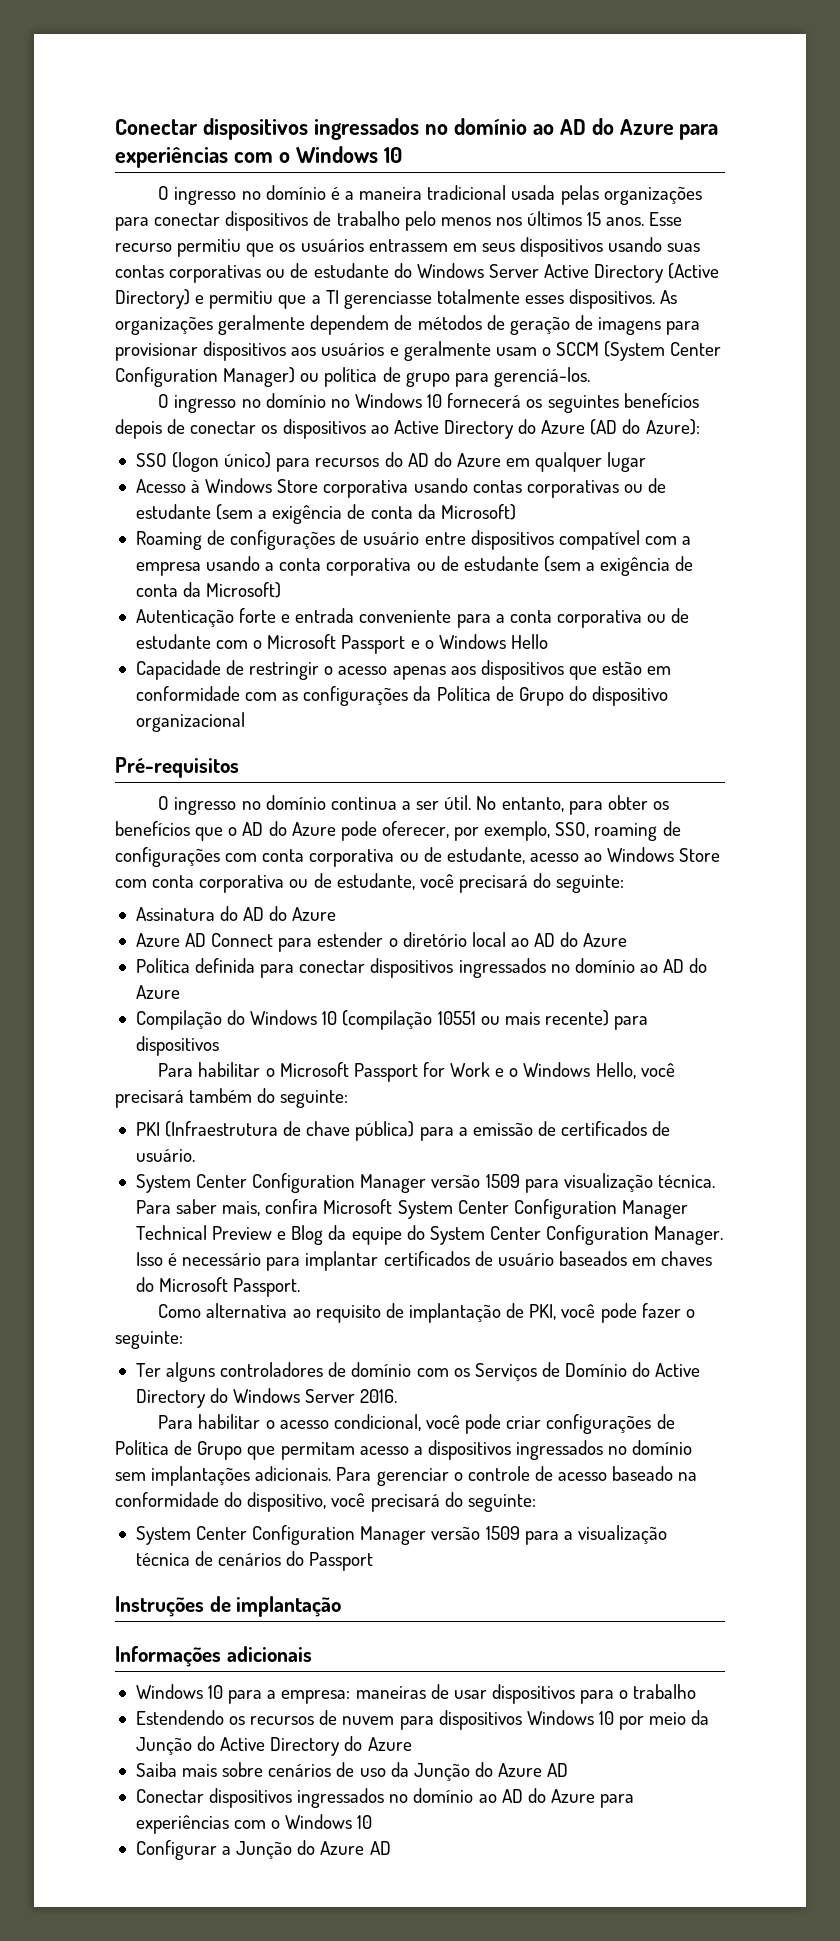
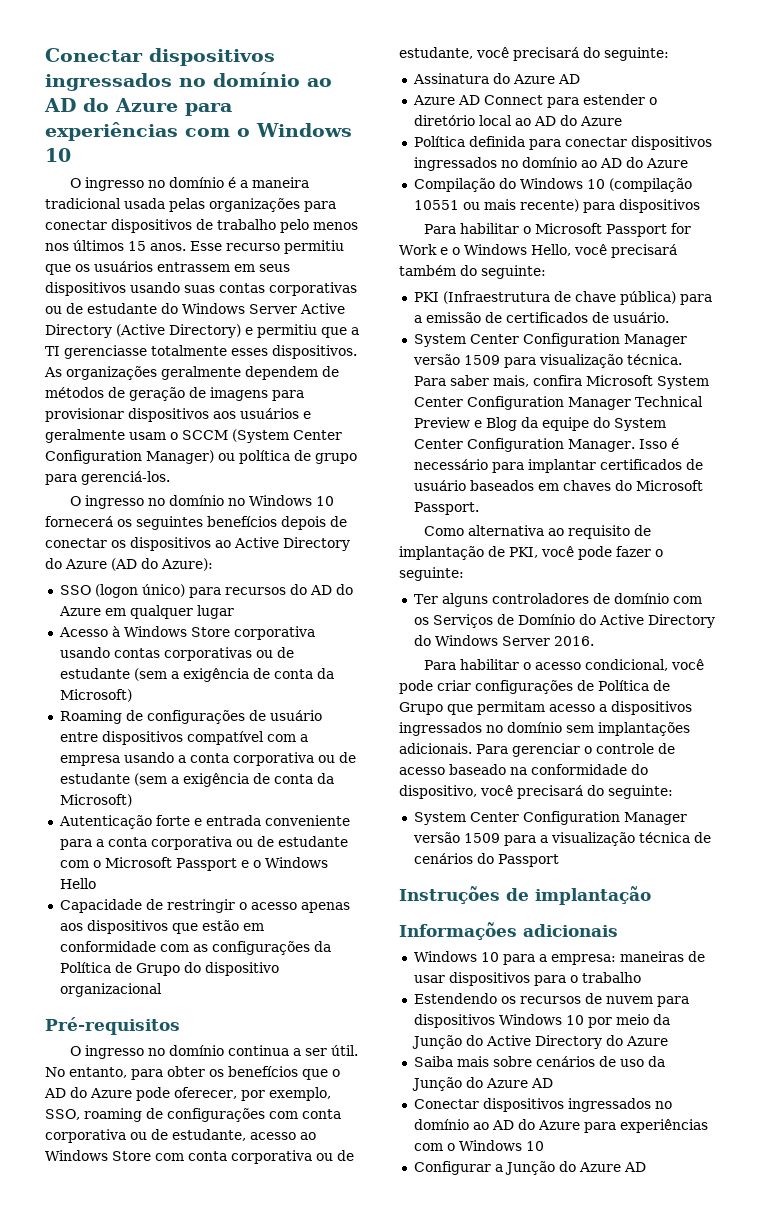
[243,906,337,921] AD do Azure -> [512,74,580,84] Azure AD

